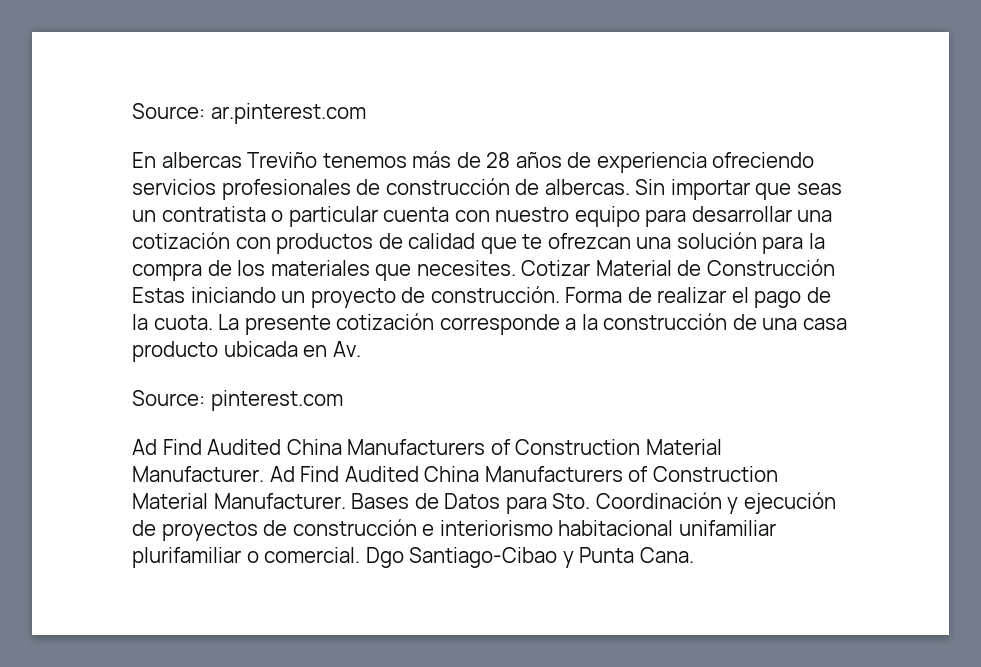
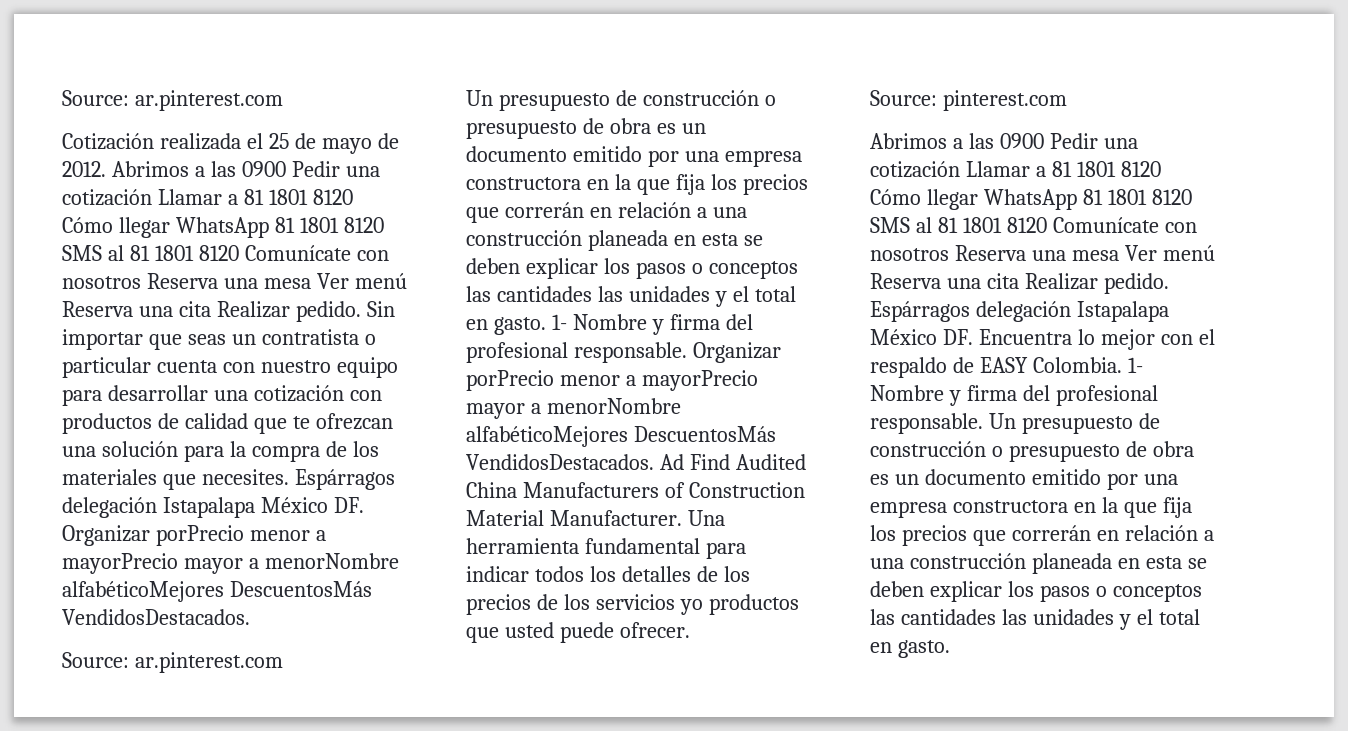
[132,103,366,124] [132,151,815,173] [132,178,630,200] Source: ar.pinterest.com // En albercas Treviño tenemos más de 28 años de experiencia ofreciendo servicios profesionales de construcción de albercas. -> [62,90,283,111] [62,133,399,154] [62,161,380,177] [62,189,353,206] [62,217,384,238] [62,245,389,261] [62,273,407,289] [62,301,361,322] Source: ar.pinterest.com // Cotización realizada el 25 de mayo de 2012. Abrimos a las 0900 Pedir una cotización Llamar a 81 1801 8120 Cómo llegar WhatsApp 81 1801 8120 SMS al 81 1801 8120 Comunícate con nosotros Reserva una mesa Ver menú Reserva una cita Realizar pedido.
[521,259,835,276] [132,286,831,308] [132,313,847,335] [132,341,361,362] [132,390,343,411] [132,439,722,455] [132,466,778,482] [132,492,836,514] [132,519,776,541] [132,547,694,568] Cotizar Material de Construcción Estas iniciando un proyecto de construcción. Forma de realizar el pago de la cuota. La presente cotización corresponde a la construcción de una casa producto ubicada en Av. // Source: pinterest.com // Ad Find Audited China Manufacturers of Construction Material Manufacturer. Ad Find Audited China Manufacturers of Construction Material Manufacturer. Bases de Datos para Sto. Coordinación y ejecución de proyectos de construcción e interiorismo habitacional unifamiliar plurifamiliar o comercial. Dgo Santiago-Cibao y Punta Cana. -> [294,469,395,490] [62,497,364,518] [62,525,326,546] [62,553,399,574] [62,581,372,602] [62,609,250,625] [62,652,283,673] [466,90,776,111] [466,118,706,139] [466,146,802,167] [466,174,808,195] [466,202,747,223] [466,230,763,251] [466,258,798,279] [466,286,796,307] [466,314,753,335] [466,342,781,363] [466,370,758,391] [466,398,681,419] [466,426,776,447] [466,454,806,470] [466,482,805,498] [466,510,725,526] [466,538,746,559] [466,566,750,582] [466,594,799,615] [466,622,690,643] [870,90,1067,111] [870,133,1138,149] [870,161,1161,178] [870,189,1192,210] [870,217,1197,233] [870,245,1215,261] [870,273,1169,294] [870,301,1169,322] [870,329,1215,350] [870,357,1143,378] [870,385,1158,406] [870,413,1160,434] [870,441,1194,462] [870,469,1178,490] [870,497,1192,518] [870,525,1214,546] [870,553,1207,574] [870,581,1202,602] [870,609,1200,630] [870,640,950,658] Espárragos delegación Istapalapa México DF. Organizar porPrecio menor a mayorPrecio mayor a menorNombre alfabéticoMejores DescuentosMás VendidosDestacados. // Source: ar.pinterest.com // Un presupuesto de construcción o presupuesto de obra es un documento emitido por una empresa constructora en la que fija los precios que correrán en relación a una construcción planeada en esta se deben explicar los pasos o conceptos las cantidades las unidades y el total en gasto. 1- Nombre y firma del profesional responsable. Organizar porPrecio menor a mayorPrecio mayor a menorNombre alfabéticoMejores DescuentosMás VendidosDestacados. Ad Find Audited China Manufacturers of Construction Material Manufacturer. Una herramienta fundamental para indicar todos los detalles de los precios de los servicios yo productos que usted puede ofrecer. // Source: pinterest.com // Abrimos a las 0900 Pedir una cotización Llamar a 81 1801 8120 Cómo llegar WhatsApp 81 1801 8120 SMS al 81 1801 8120 Comunícate con nosotros Reserva una mesa Ver menú Reserva una cita Realizar pedido. Espárragos delegación Istapalapa México DF. Encuentra lo mejor con el respaldo de EASY Colombia. 1- Nombre y firma del profesional responsable. Un presupuesto de construcción o presupuesto de obra es un documento emitido por una empresa constructora en la que fija los precios que correrán en relación a una construcción planeada en esta se deben explicar los pasos o conceptos las cantidades las unidades y el total en gasto.

